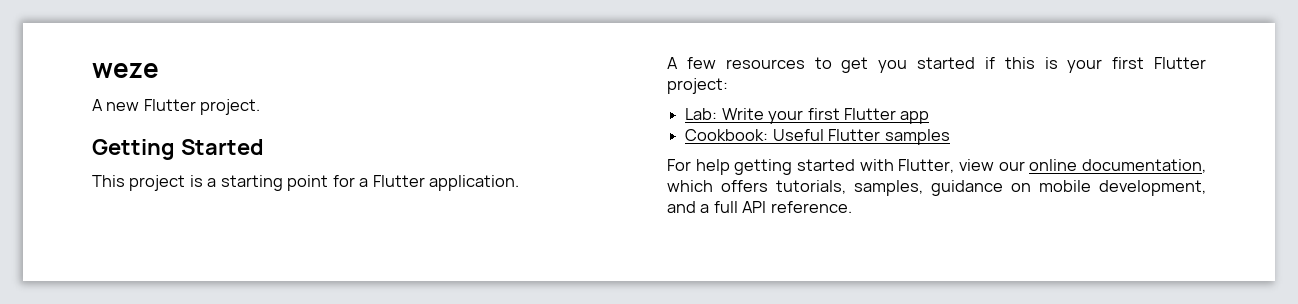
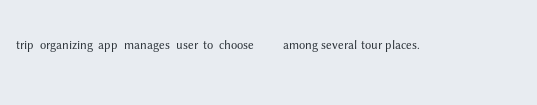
[92,63,159,78] [92,99,261,115] [92,139,264,160] [92,175,520,191] [667,57,1206,73] [667,78,728,94] [685,108,930,124] [685,129,950,145] [667,159,1206,175] [667,180,1206,196] [667,201,852,213] weze // A new Flutter project. // Getting Started // This project is a starting point for a Flutter application. // A few resources to get you started if this is your first Flutter project: // Lab: Write your first Flutter app // Cookbook: Useful Flutter samples // For help getting started with Flutter, view our online documentation, which offers tutorials, samples, guidance on mobile development, and a full API reference. -> [16,40,421,52] trip organizing app manages user to choose among several tour places.

